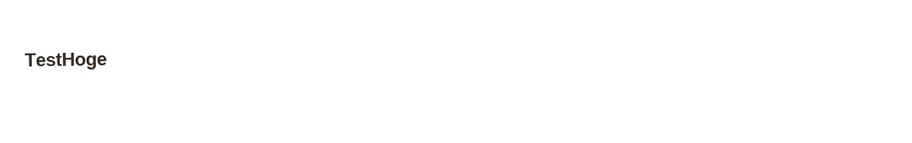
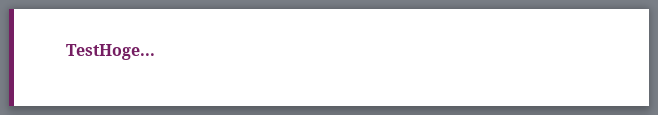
[24,52,107,71] TestHoge -> [66,44,155,60] TestHoge...

